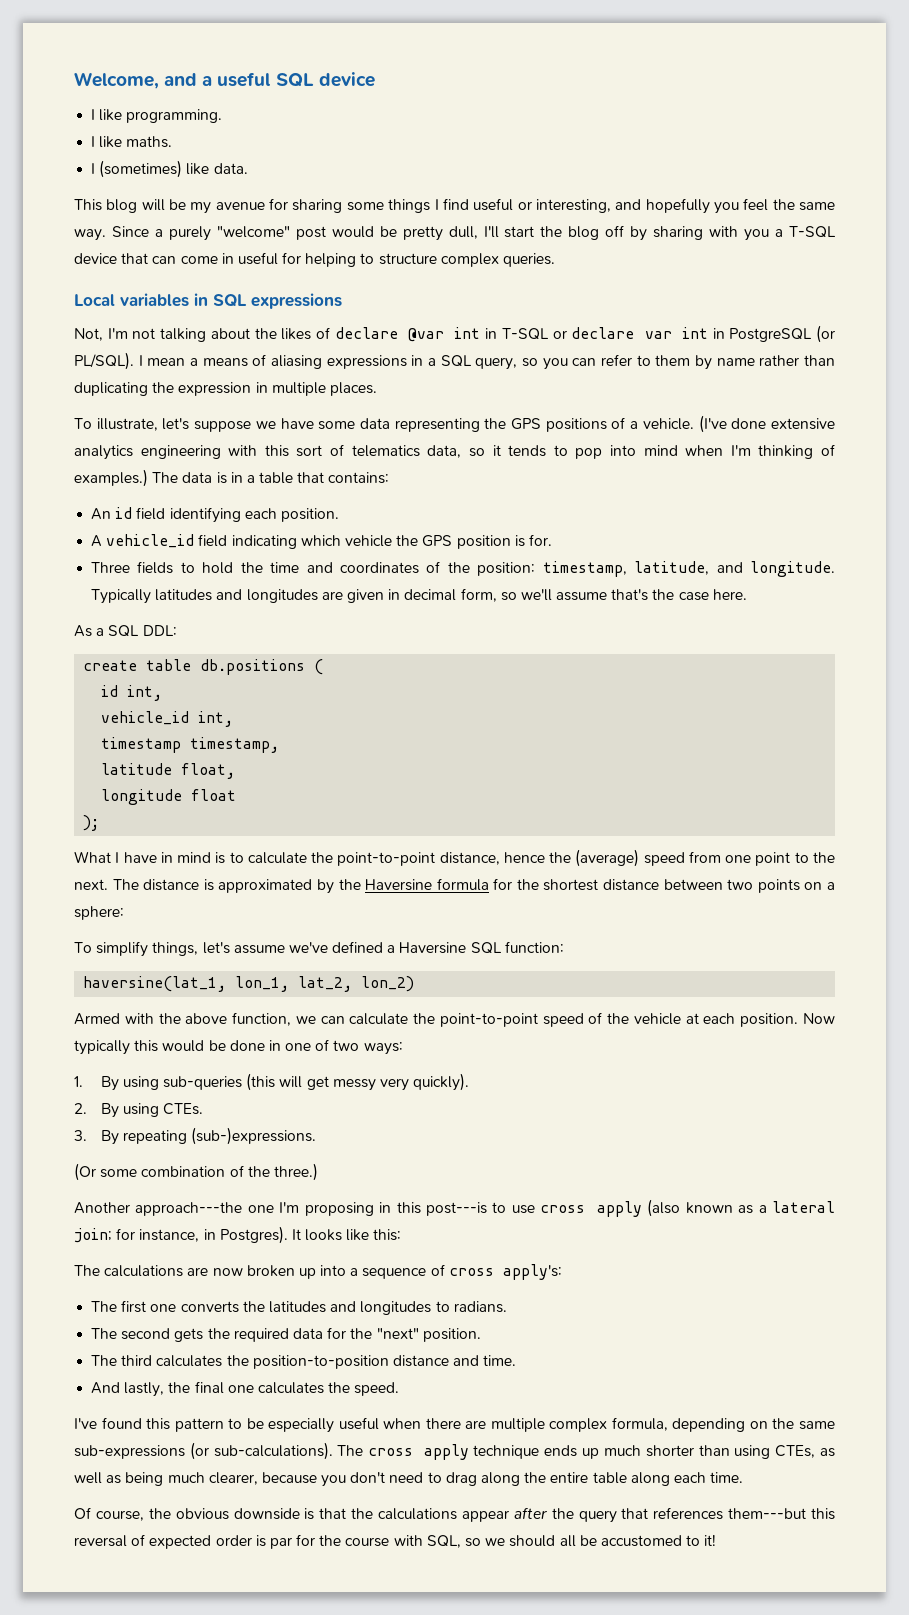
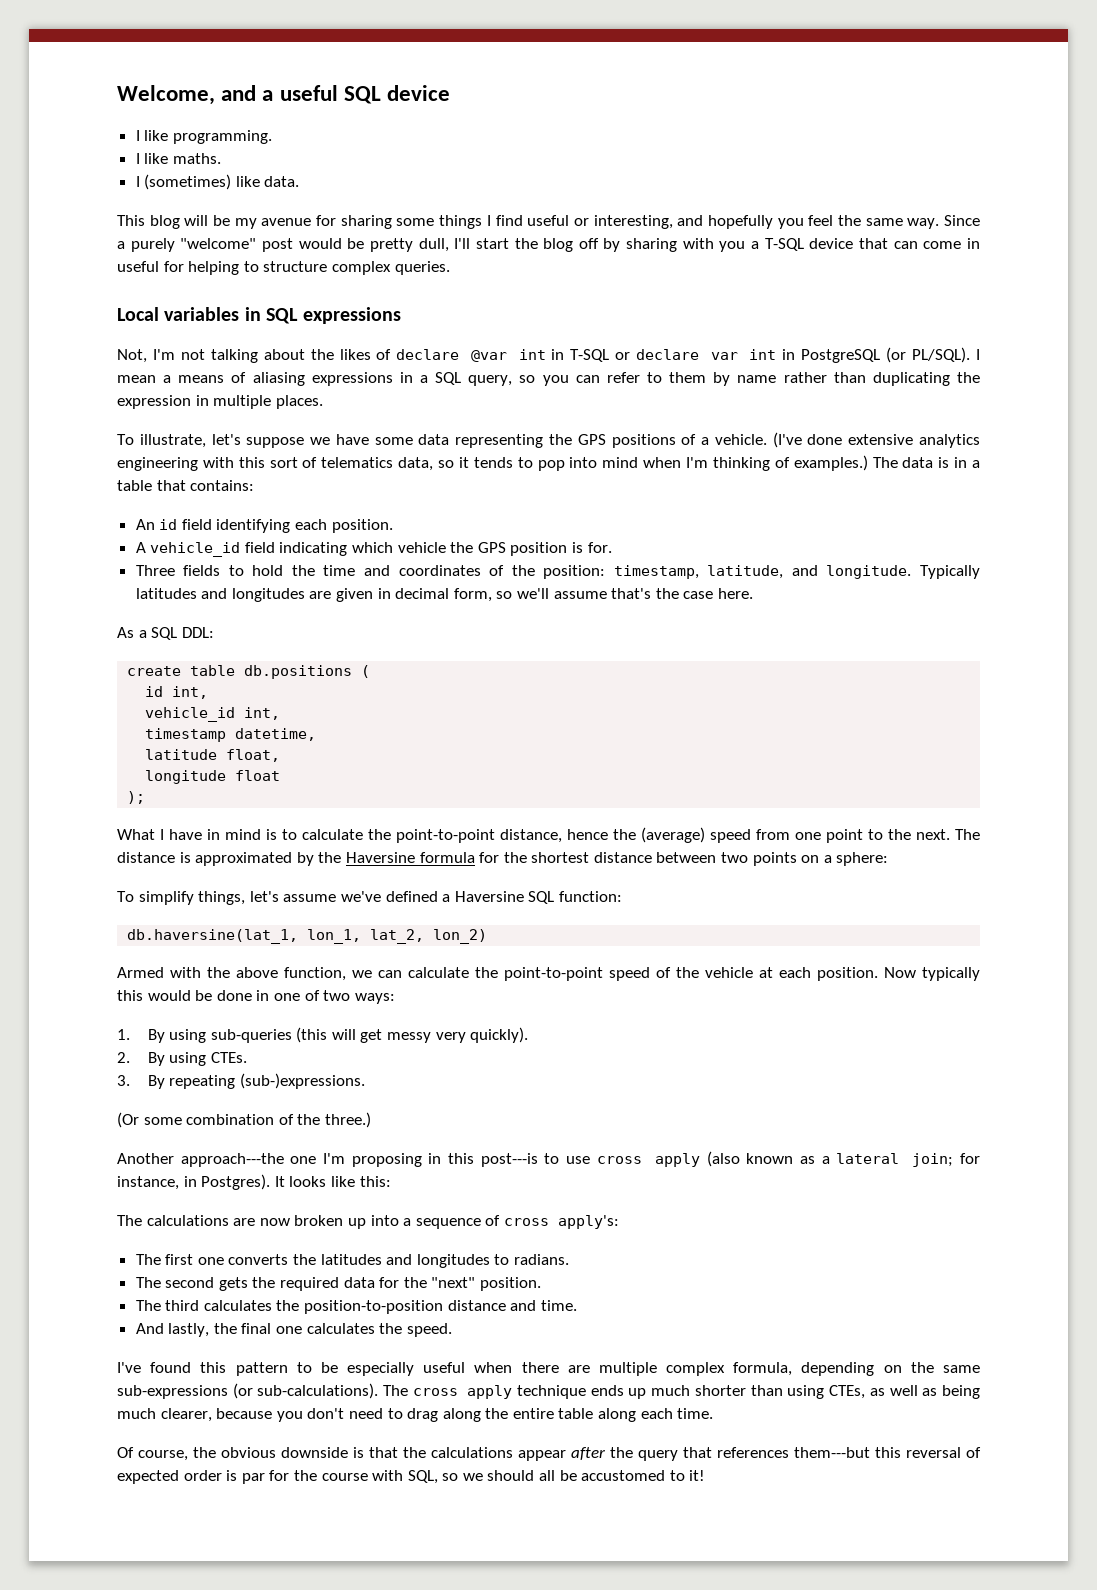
[190,737,280,753] timestamp, -> [235,728,317,741] datetime,
[83,976,227,992] haversine(lat_1, -> [127,929,299,944] db.haversine(lat_1,

